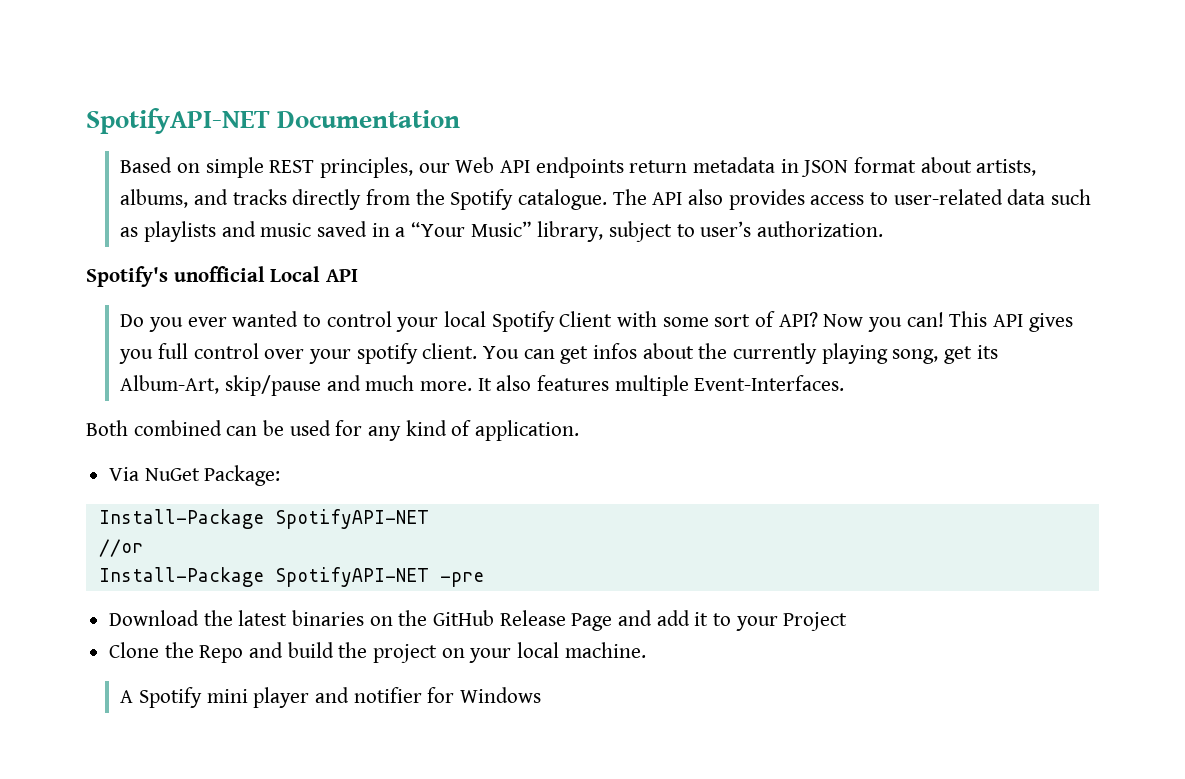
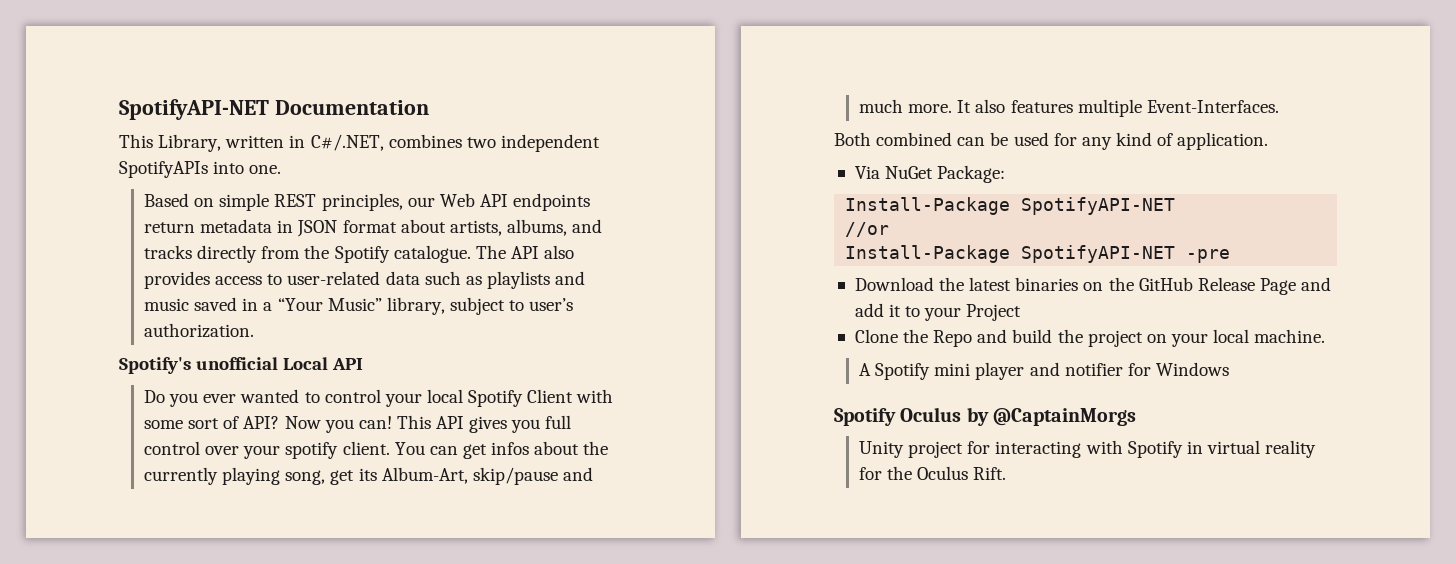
(461, 119) none -> [119,134,600,152] [119,161,282,178] // This Library, written in C#/.NET, combines two independent SpotifyAPIs into one.
(541, 695) none -> [834,407,1137,426] [859,440,1317,458] [859,466,1007,480] // Spotify Oculus by @CaptainMorgs // Unity project for interacting with Spotify in virtual reality for the Oculus Rift.

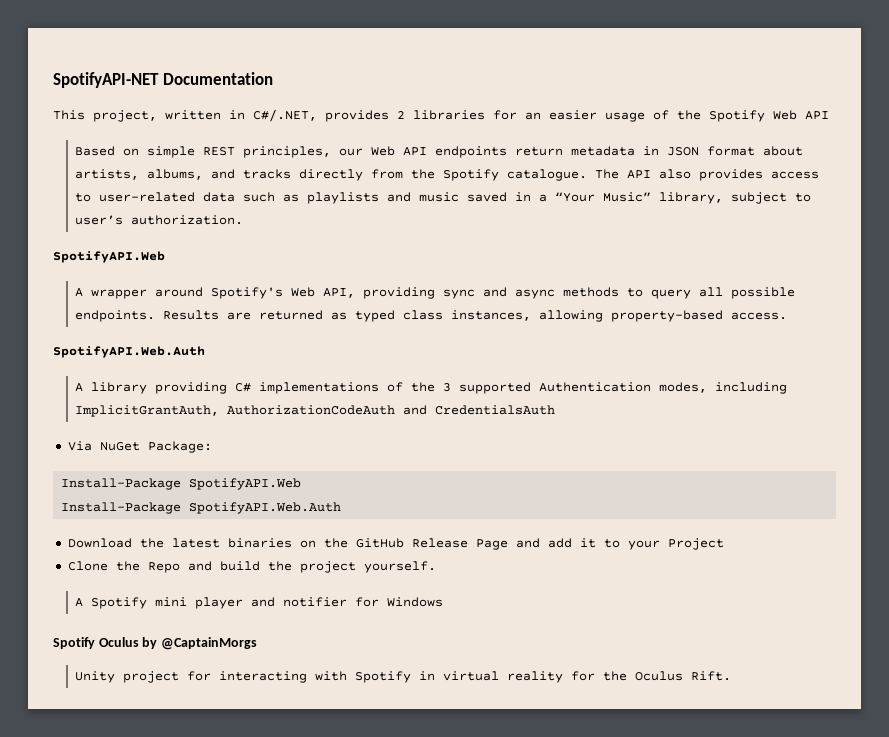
[158,134,222,152] Library, -> [93,110,157,122] project,
[388,134,600,152] [119,161,282,178] combines two independent SpotifyAPIs into one. -> [325,110,829,122] provides 2 libraries for an easier usage of the Spotify Web API
[119,357,364,374] [144,389,614,407] [144,415,572,433] [144,441,609,459] [144,467,593,485] [859,99,1279,117] [834,132,1269,150] Spotify's unofficial Local API // Do you ever wanted to control your local Spotify Client with some sort of API? Now you can! This API gives you full control over your spotify client. You can get infos about the currently playing song, get its Album-Art, skip/pause and much more. It also features multiple Event-Interfaces. // Both combined can be used for any kind of application. -> [53,251,165,263] [75,287,796,299] [75,310,788,322] [53,346,205,358] [75,382,788,394] [75,405,556,417] SpotifyAPI.Web // A wrapper around Spotify's Web API, providing sync and async methods to query all possible endpoints. Results are returned as typed class instances, allowing property-based access. // SpotifyAPI.Web.Auth // A library providing C# implementations of the 3 supported Authentication modes, including ImplicitGrantAuth, AuthorizationCodeAuth and CredentialsAuth
[1021,197,1176,215] [845,222,890,237] [845,245,1231,263] SpotifyAPI-NET // //or // Install-Package SpotifyAPI-NET -pre -> [189,478,302,490] [61,502,342,514] SpotifyAPI.Web // Install-Package SpotifyAPI.Web.Auth
[1146,329,1326,347] on your local machine. -> [363,561,436,573] yourself.

